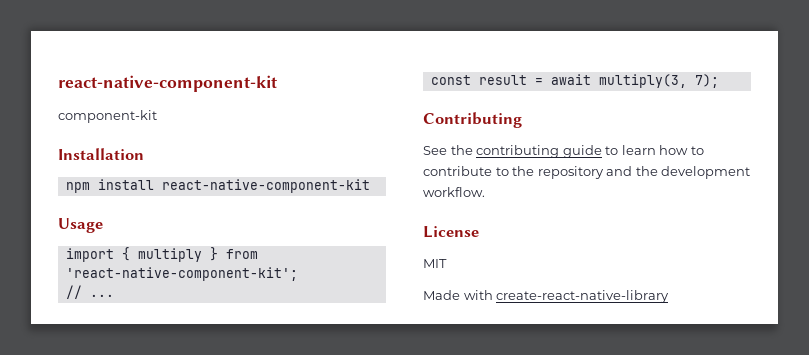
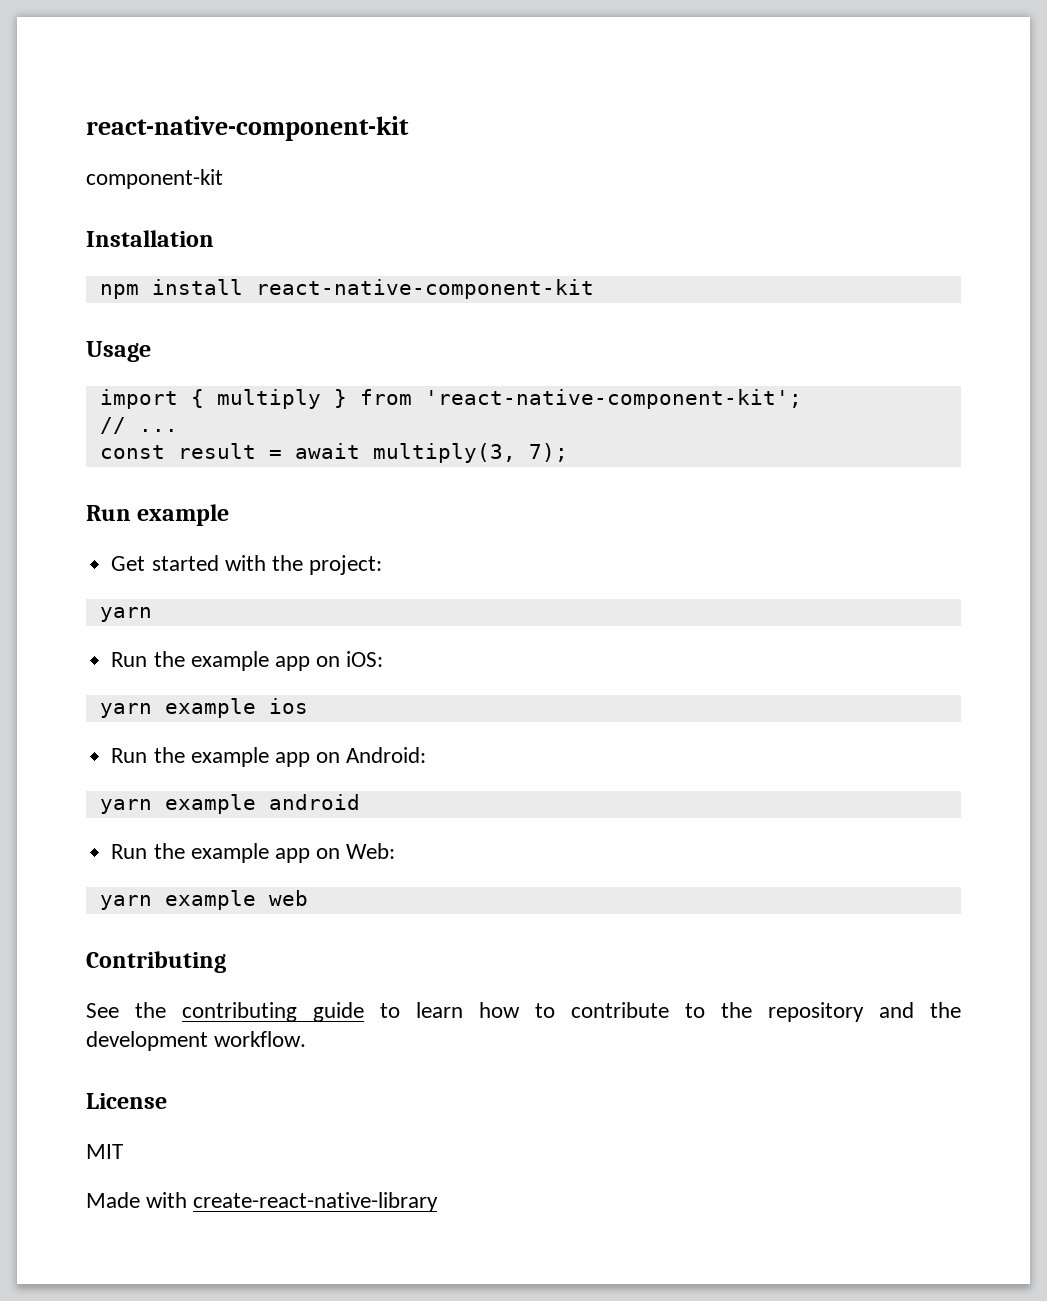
(719, 81) none -> [86,504,230,526] [111,555,383,575] [99,607,152,622] [111,651,384,671] [99,698,308,718] [111,747,427,767] [99,794,360,814] [111,843,396,863] [99,890,308,910] // Run example // Get started with the project: // yarn // Run the example app on iOS: // yarn example ios // Run the example app on Android: // yarn example android // Run the example app on Web: // yarn example web

